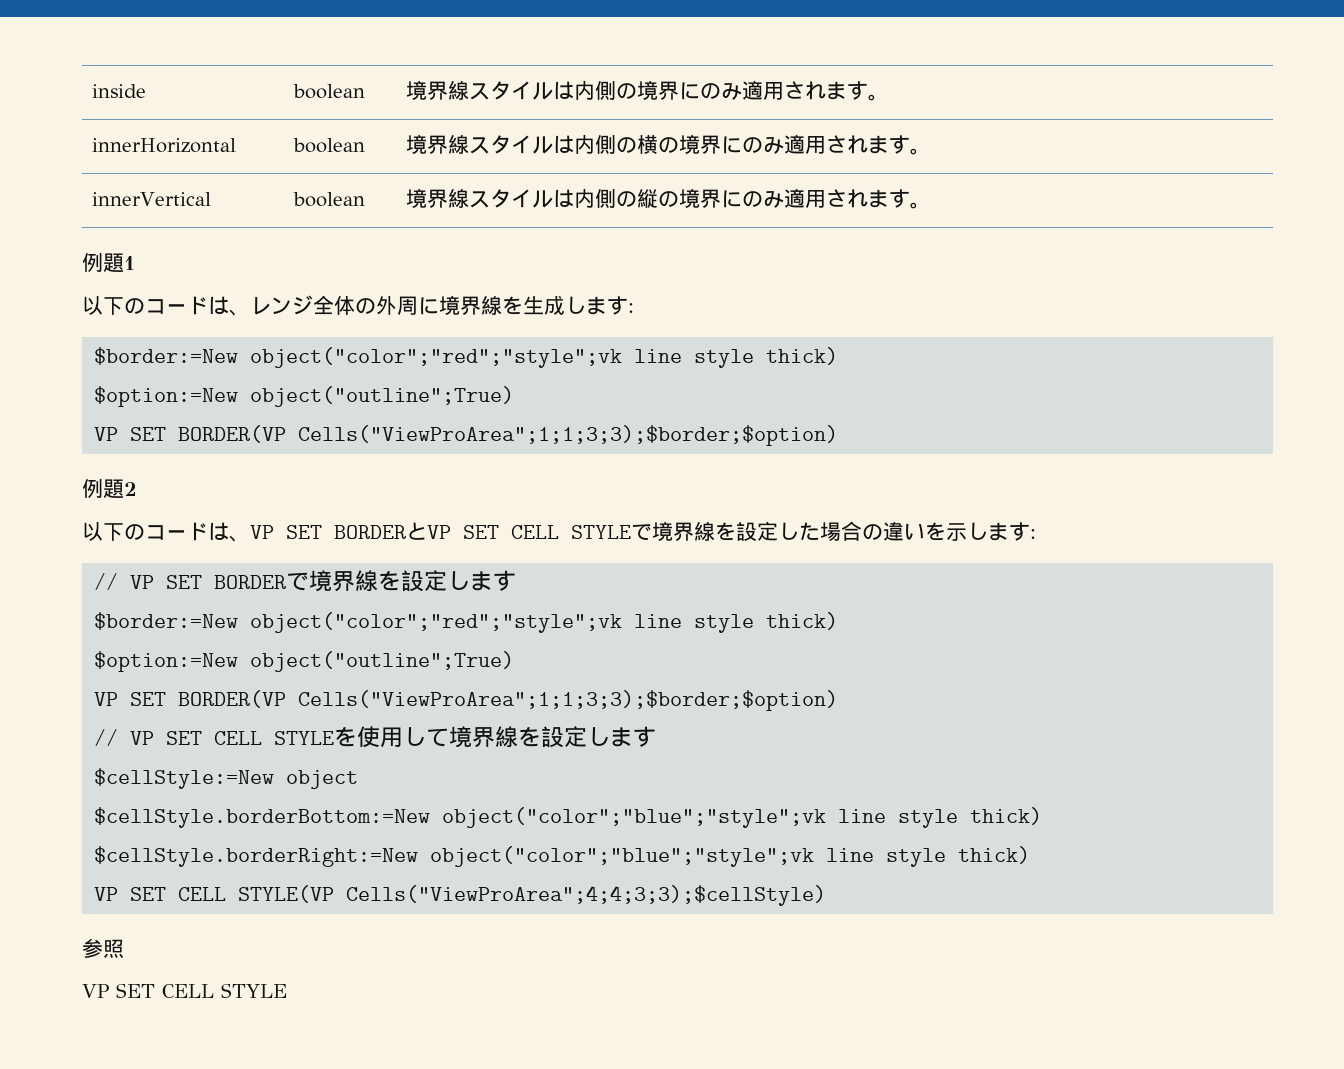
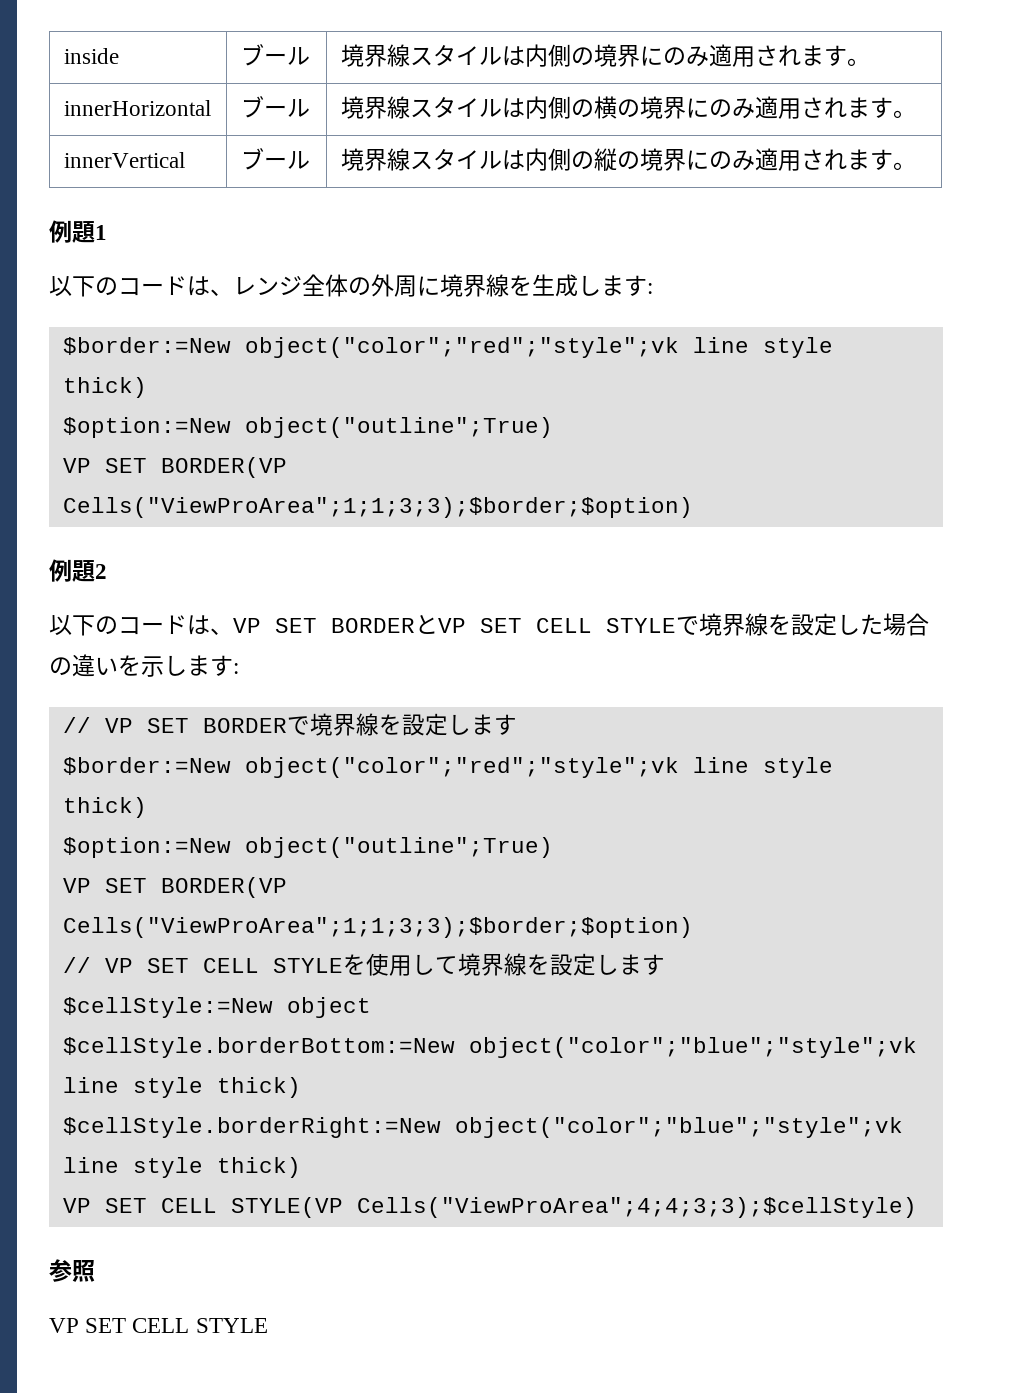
[292,84,365,99] boolean -> [240,44,310,66] ブール
[292,138,365,153] boolean -> [240,96,310,118] ブール
[292,192,365,207] boolean -> [240,148,310,170] ブール

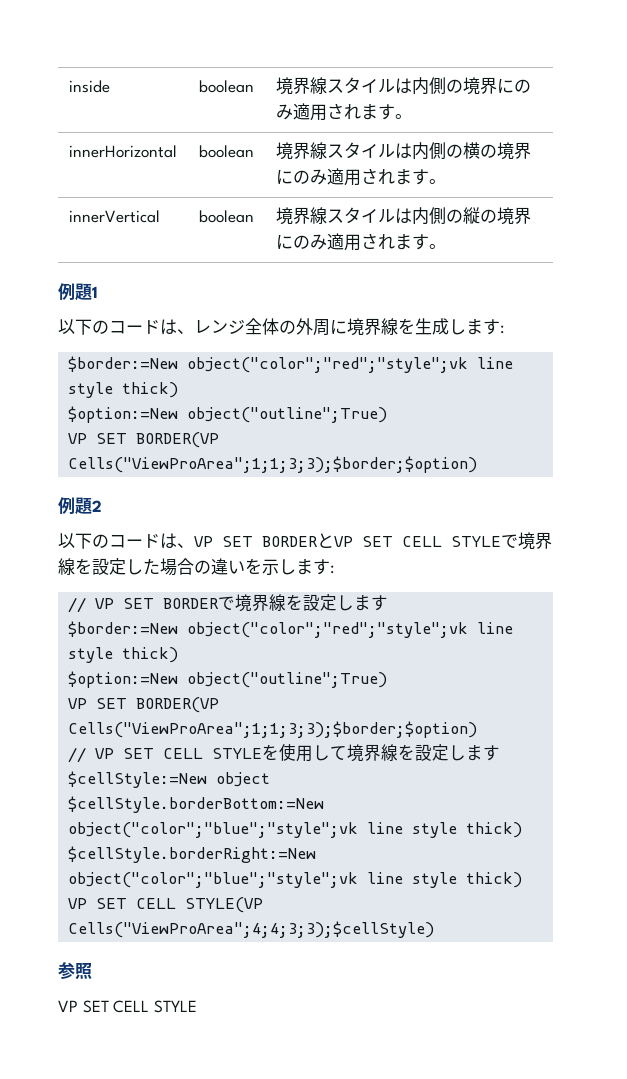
[240,44,310,66] ブール -> [198,80,254,93] boolean
[240,96,310,118] ブール -> [198,145,254,158] boolean
[240,148,310,170] ブール -> [198,210,254,223] boolean

